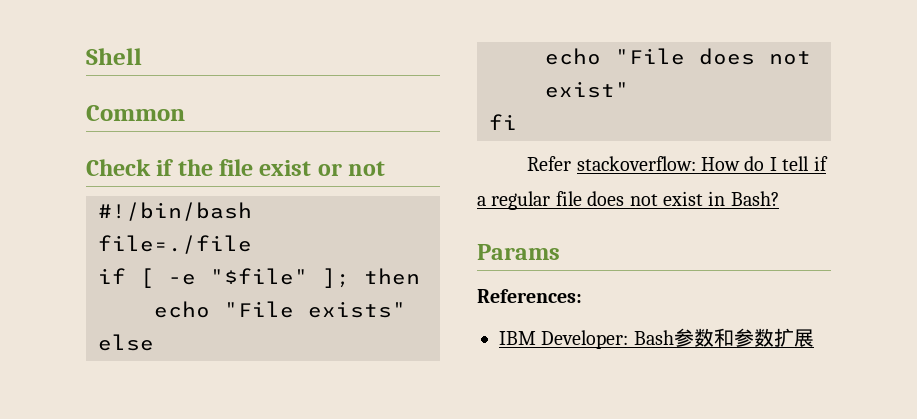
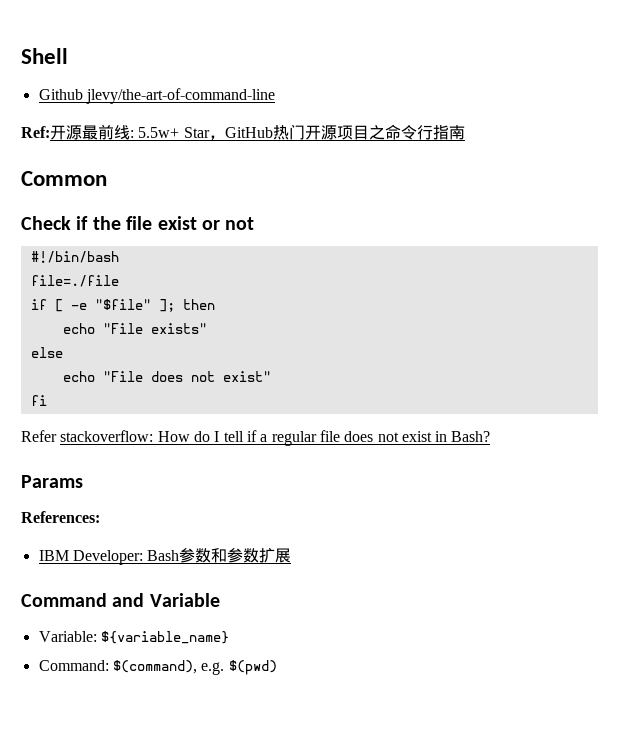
(142, 56) none -> [38,88,275,104] [21,124,465,140] // Github jlevy/the-art-of-command-line // Ref:开源最前线: 5.5w+ Star，GitHub热门开源项目之命令行指南
(814, 338) none -> [21,593,220,607] [38,631,229,644] [38,660,277,675] // Command and Variable // Variable: ${variable_name} // Command: $(command), e.g. $(pwd)

